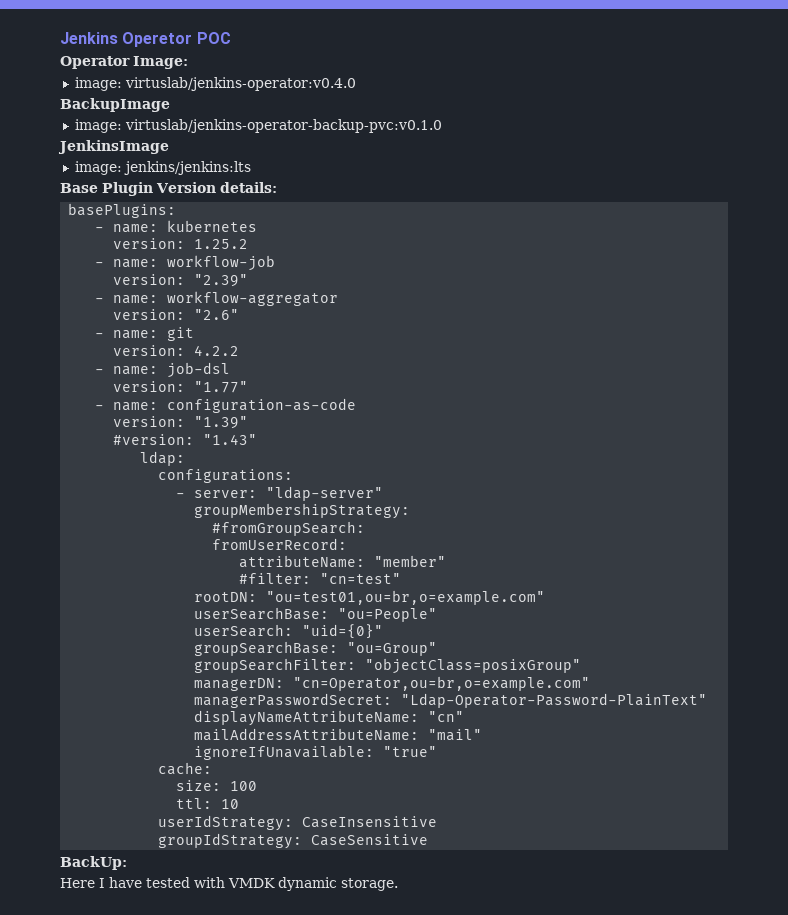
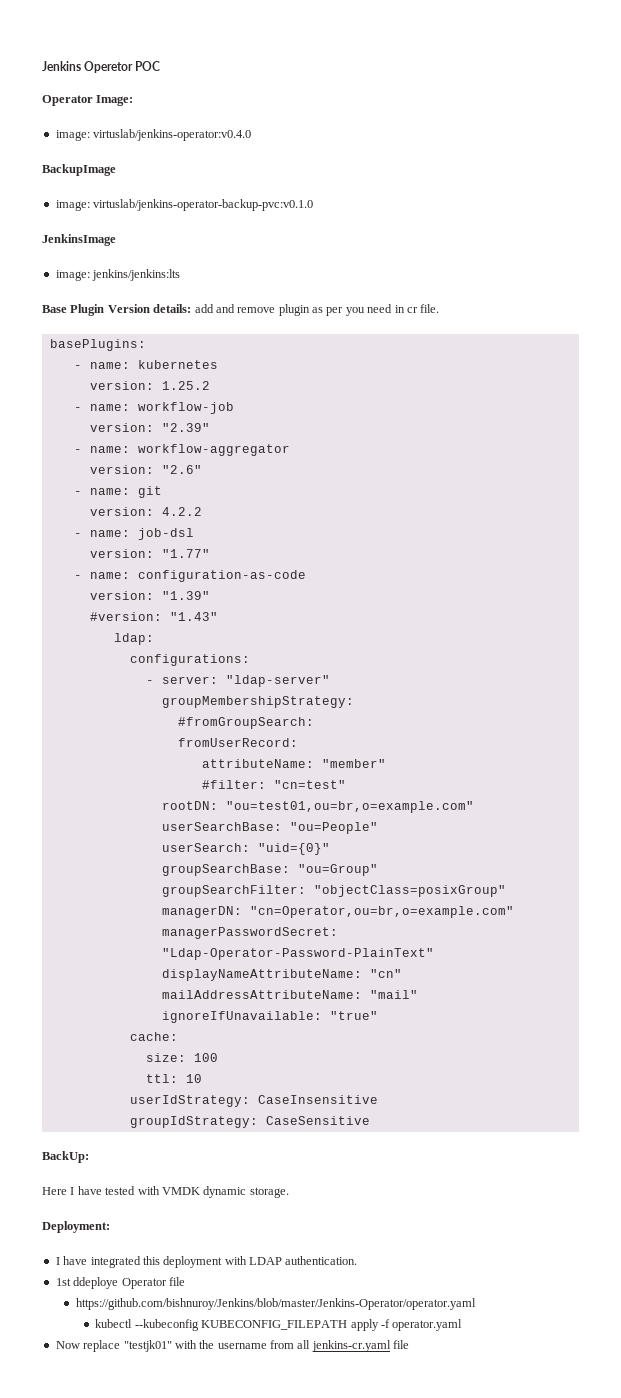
(277, 187) none -> [194,304,440,316] add and remove plugin as per you need in cr file.
(398, 884) none -> [42,1221,110,1233] [55,1256,358,1268] [55,1277,185,1289] [75,1298,476,1310] [95,1319,463,1331] [55,1340,410,1352] // Deployment: // I have integrated this deployment with LDAP authentication. // 1st ddeploye Operator file // https://github.com/bishnuroy/Jenkins/blob/master/Jenkins-Operator/operator.yaml // kubectl --kubeconfig KUBECONFIG_FILEPATH apply -f operator.yaml // Now replace "testjk01" with the username from all jenkins-cr.yaml file

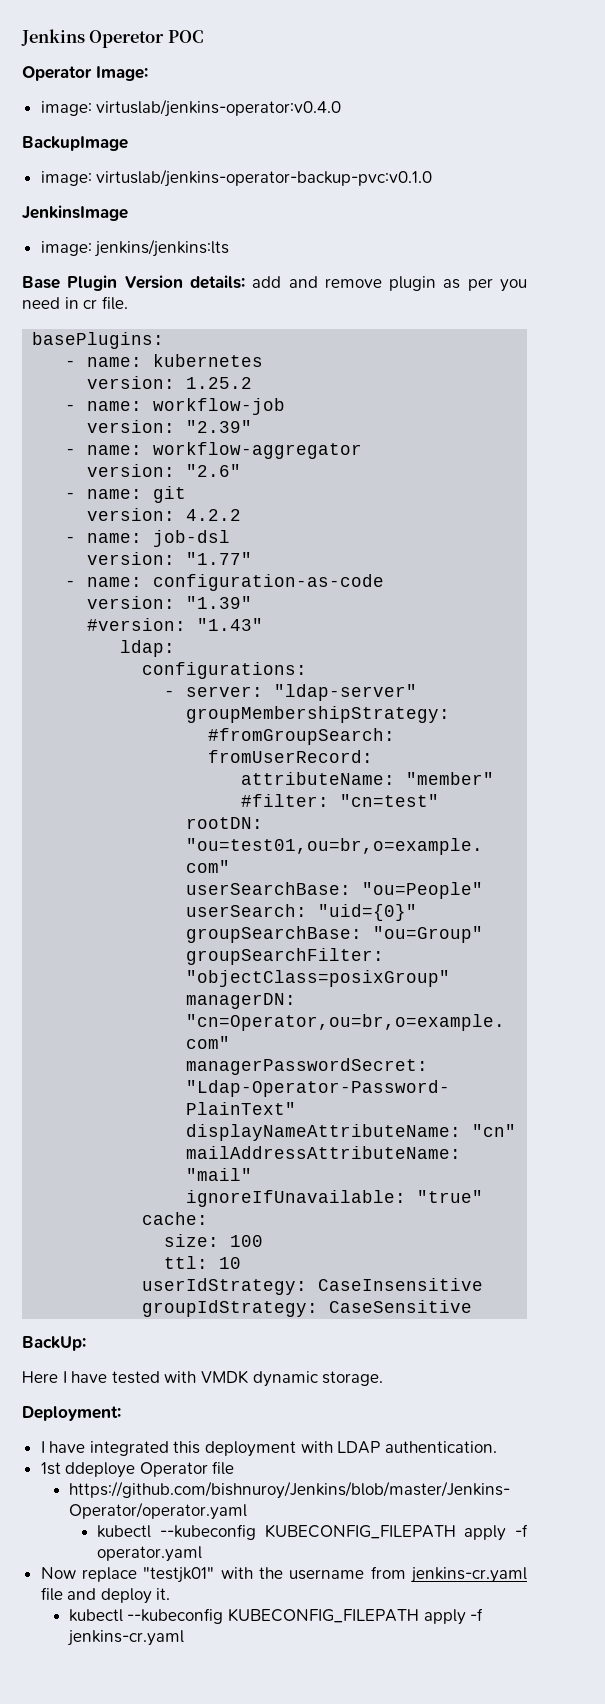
[297,1340,311,1349] all -> (406, 1572) none
(410, 1344) none -> [67,1588,171,1604] [68,1608,484,1625] [66,1630,184,1646] and deploy it. // kubectl --kubeconfig KUBECONFIG_FILEPATH apply -f jenkins-cr.yaml

